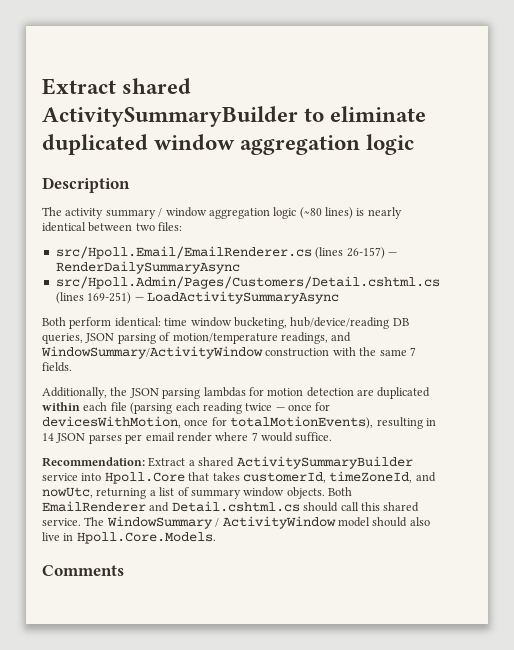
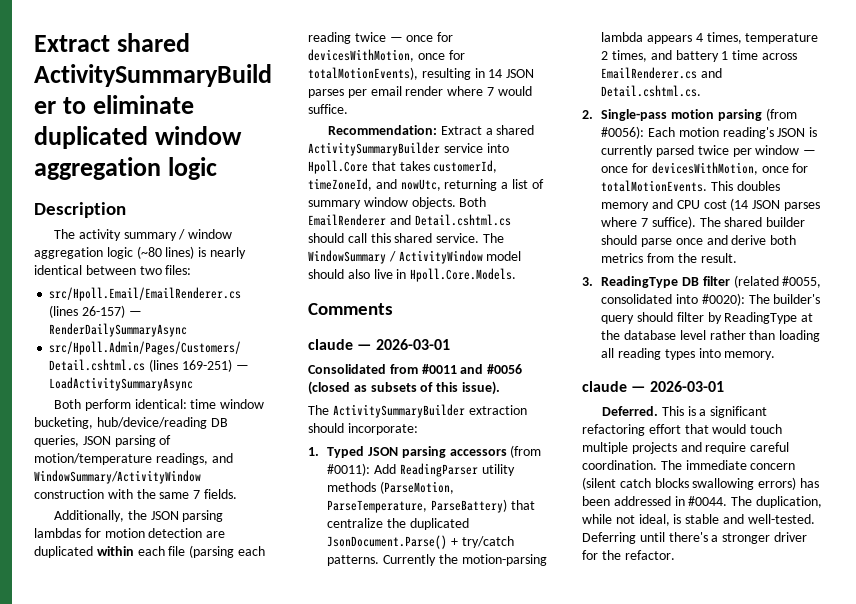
(124, 570) none -> [308,339,450,350] [308,364,523,374] [308,381,500,395] [308,404,527,418] [308,423,418,435] [308,445,542,458] [327,463,515,477] [327,481,454,494] [327,499,535,513] [327,518,469,530] [327,535,514,549] [327,554,547,566] [601,32,819,44] [601,50,797,62] [601,67,722,79] [601,85,702,97] [582,108,797,121] [601,126,818,139] [601,145,817,157] [601,162,809,175] [601,180,780,192] [601,198,820,211] [601,216,806,229] [601,235,797,247] [601,253,737,263] [582,275,822,288] [601,293,821,306] [601,312,814,324] [601,330,821,342] [601,348,776,360] [582,381,724,392] [601,406,768,418] [582,424,783,436] [582,442,790,454] [582,460,796,470] [582,477,819,490] [582,496,822,508] [582,514,815,526] [582,532,807,544] [582,550,675,560] // claude — 2026-03-01 // Consolidated from #0011 and #0056 (closed as subsets of this issue). // The ActivitySummaryBuilder extraction should incorporate: // 1. Typed JSON parsing accessors (from #0011): Add ReadingParser utility methods (ParseMotion, ParseTemperature, ParseBattery) that centralize the duplicated JsonDocument.Parse() + try/catch patterns. Currently the motion-parsing lambda appears 4 times, temperature 2 times, and battery 1 time across EmailRenderer.cs and Detail.cshtml.cs. // 2. Single-pass motion parsing (from #0056): Each motion reading's JSON is currently parsed twice per window — once for devicesWithMotion, once for totalMotionEvents. This doubles memory and CPU cost (14 JSON parses where 7 suffice). The shared builder should parse once and derive both metrics from the result. // 3. ReadingType DB filter (related #0055, consolidated into #0020): The builder's query should filter by ReadingType at the database level rather than loading all reading types into memory. // claude — 2026-03-01 // Deferred. This is a significant refactoring effort that would touch multiple projects and require careful coordination. The immediate concern (silent catch blocks swallowing errors) has been addressed in #0044. The duplication, while not ideal, is stable and well-tested. Deferring until there's a stronger driver for the refactor.

